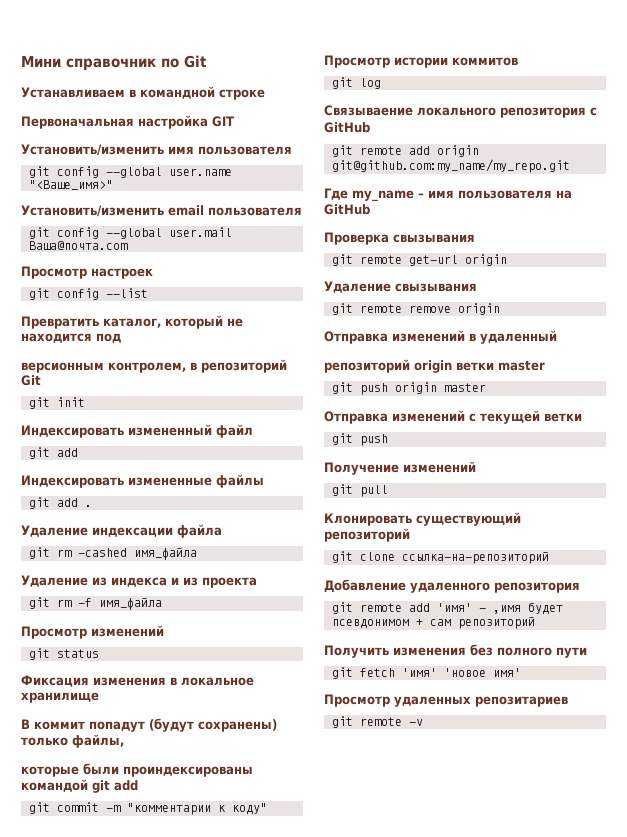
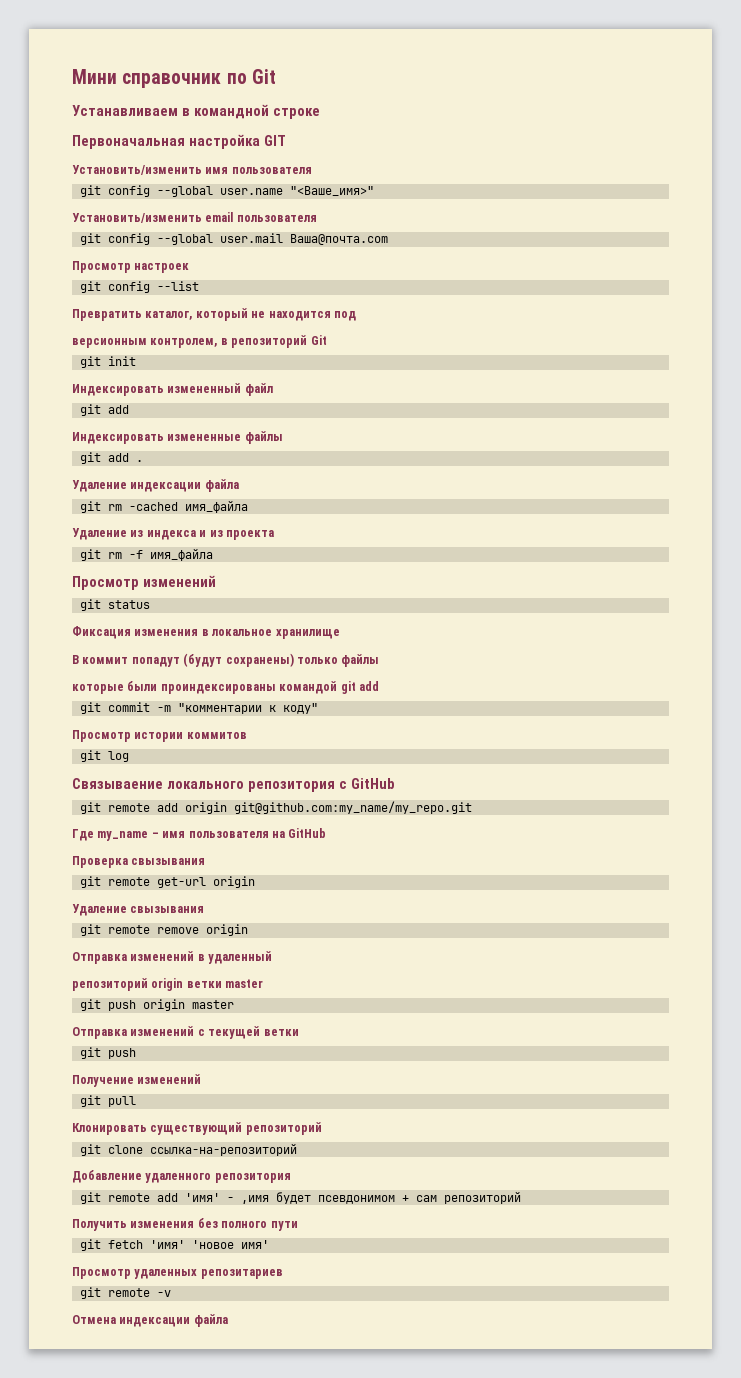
[77,548,127,557] -cashed -> [128,502,178,511] -cached
[72,734,124,748] файлы, -> [341,654,380,667] файлы
(423, 722) none -> [72,1314,228,1327] // Отмена индексации файла

